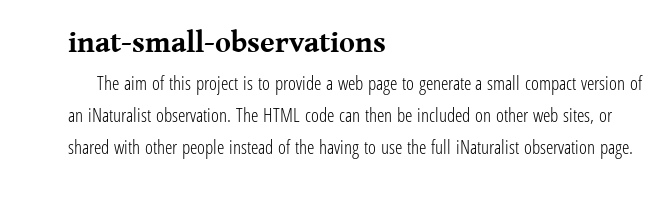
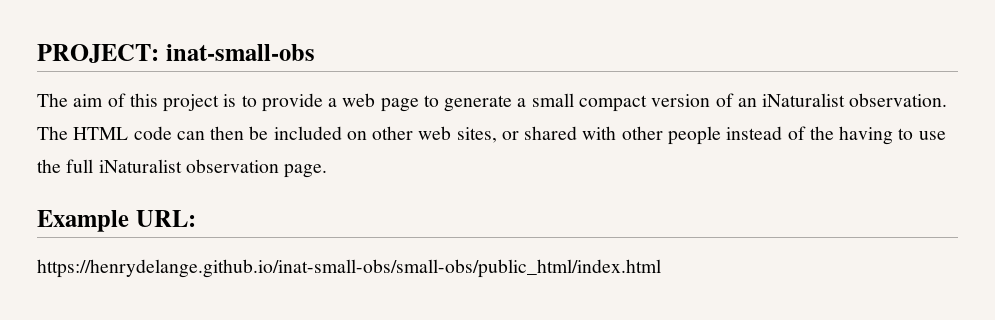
[68,29,386,52] inat-small-observations -> [37,44,315,63] PROJECT: inat-small-obs
(633, 151) none -> [37,210,196,232] [37,259,661,278] // Example URL: // https://henrydelange.github.io/inat-small-obs/small-obs/public_html/index.html

